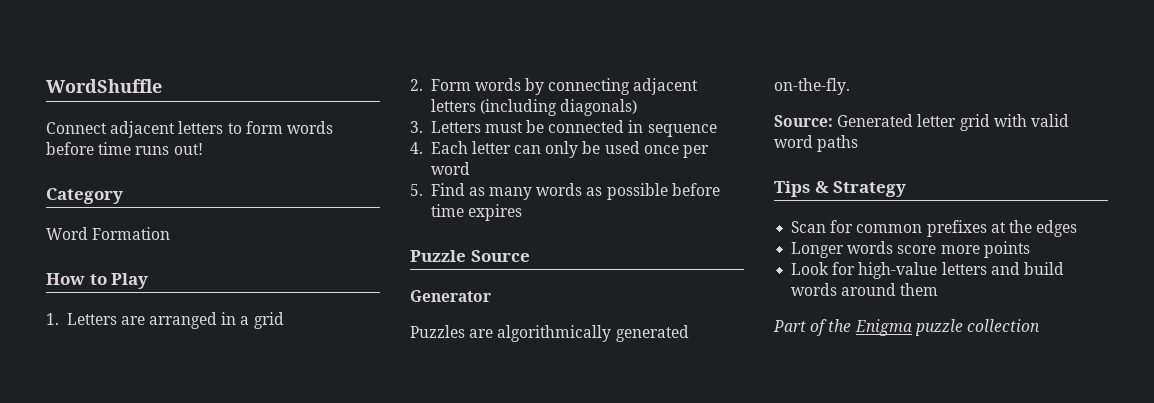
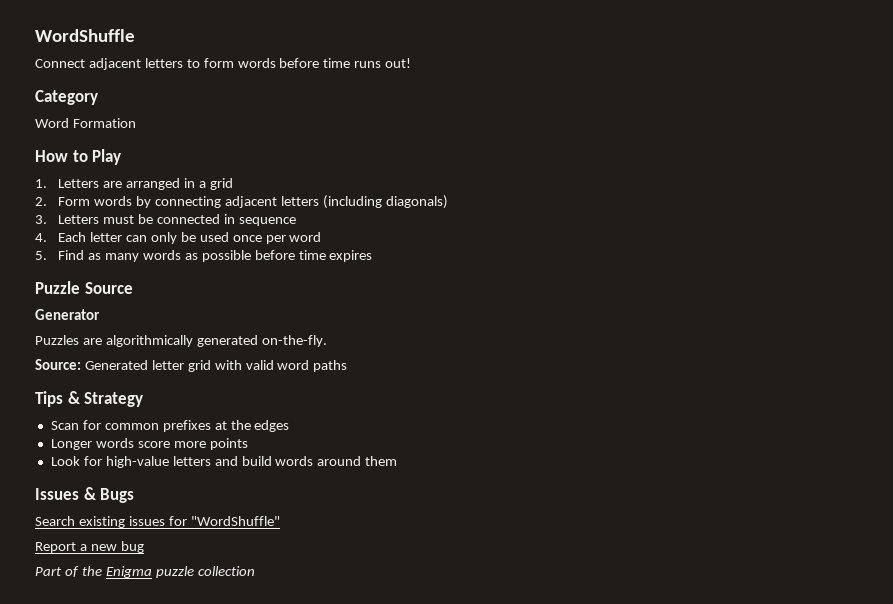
(939, 289) none -> [35,487,135,503] [35,516,280,528] [35,541,144,553] // Issues & Bugs // Search existing issues for "WordShuffle" // Report a new bug

